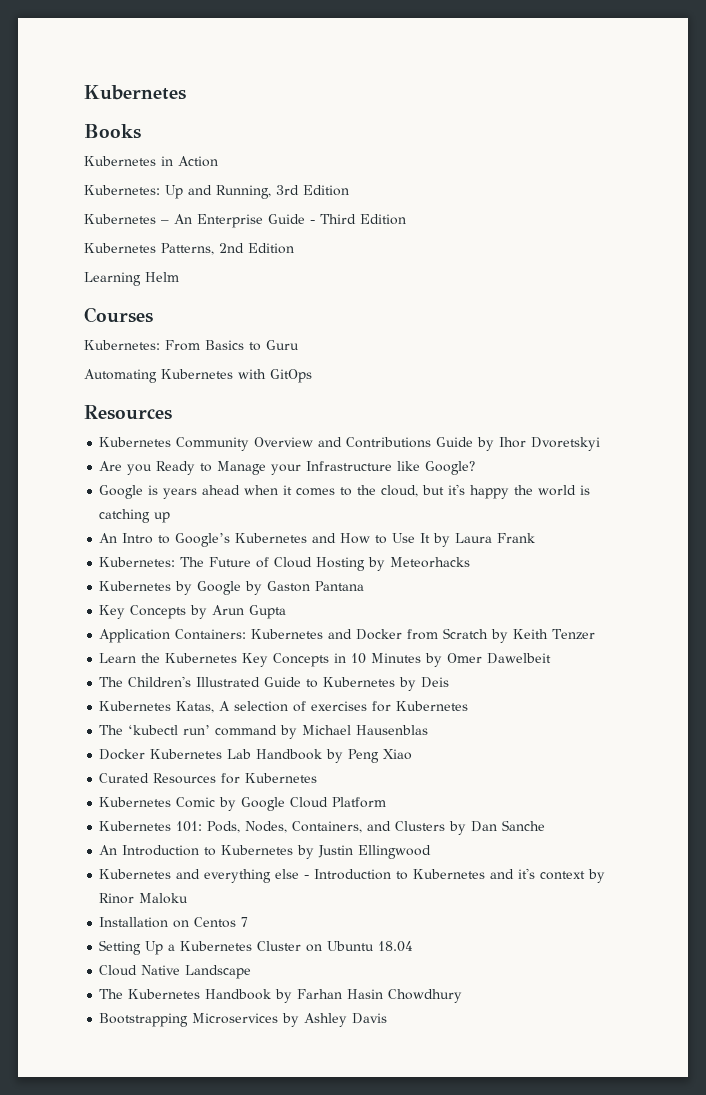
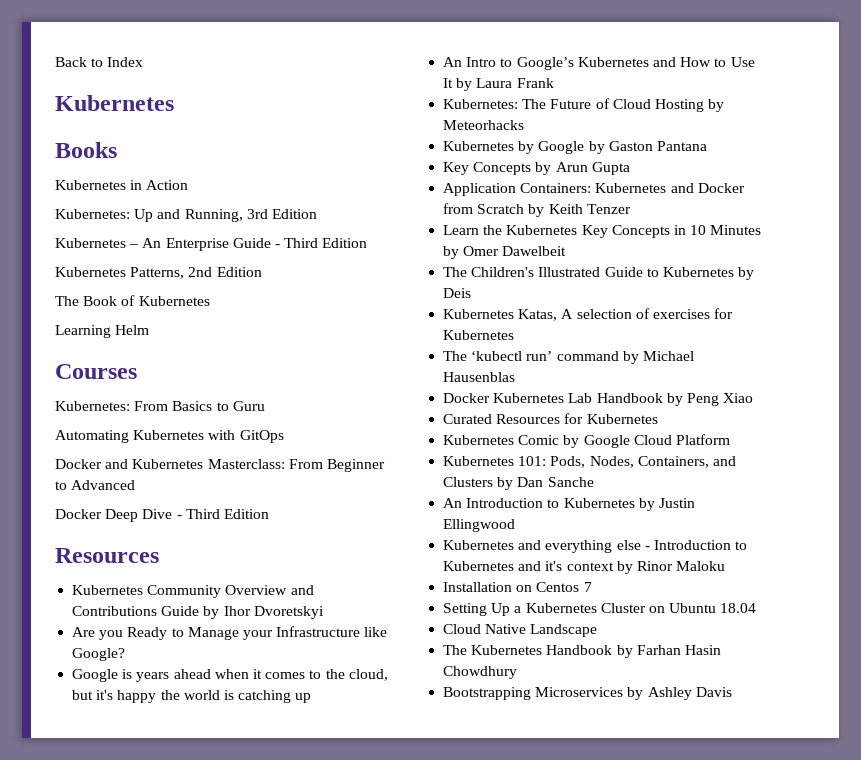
(84, 92) none -> [55,57,144,67] Back to Index //
(294, 248) none -> [55,295,210,306] // The Book of Kubernetes
(312, 376) none -> [55,459,385,472] [55,480,136,490] [55,509,269,522] // Docker and Kubernetes Masterclass: From Beginner to Advanced // Docker Deep Dive - Third Edition

